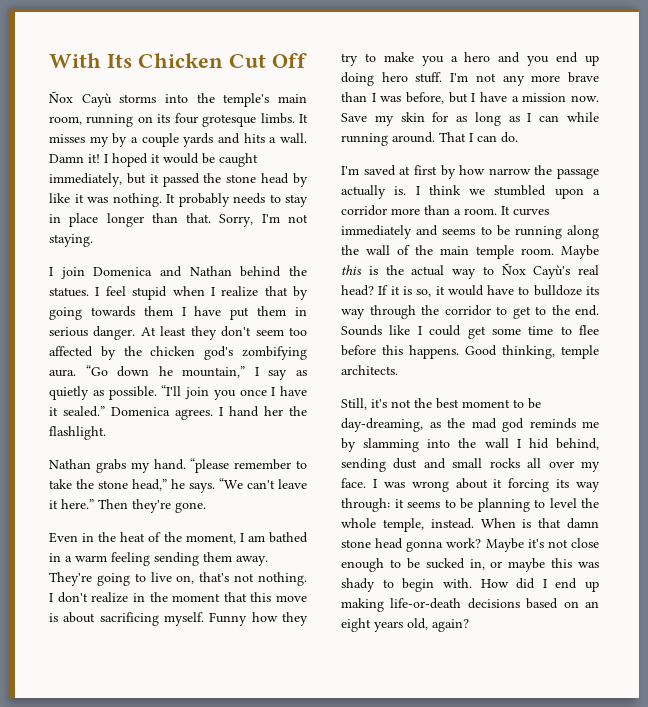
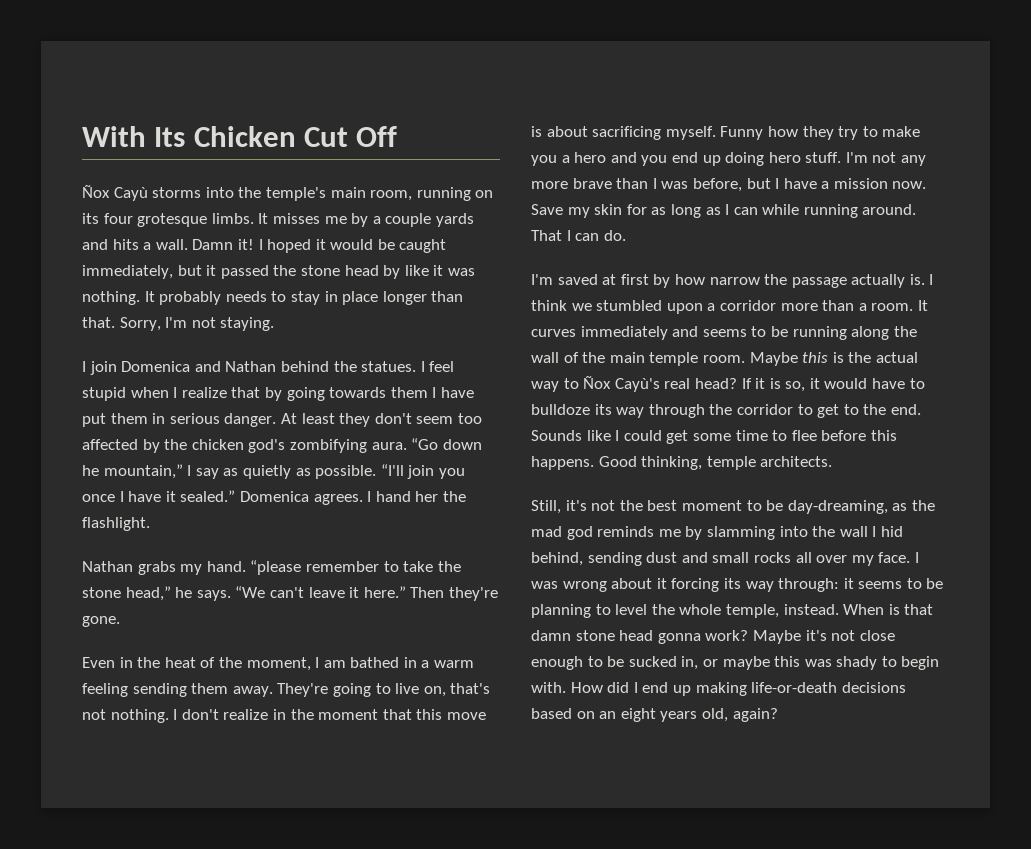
[89,136,109,147] my -> [324,216,347,224] me

